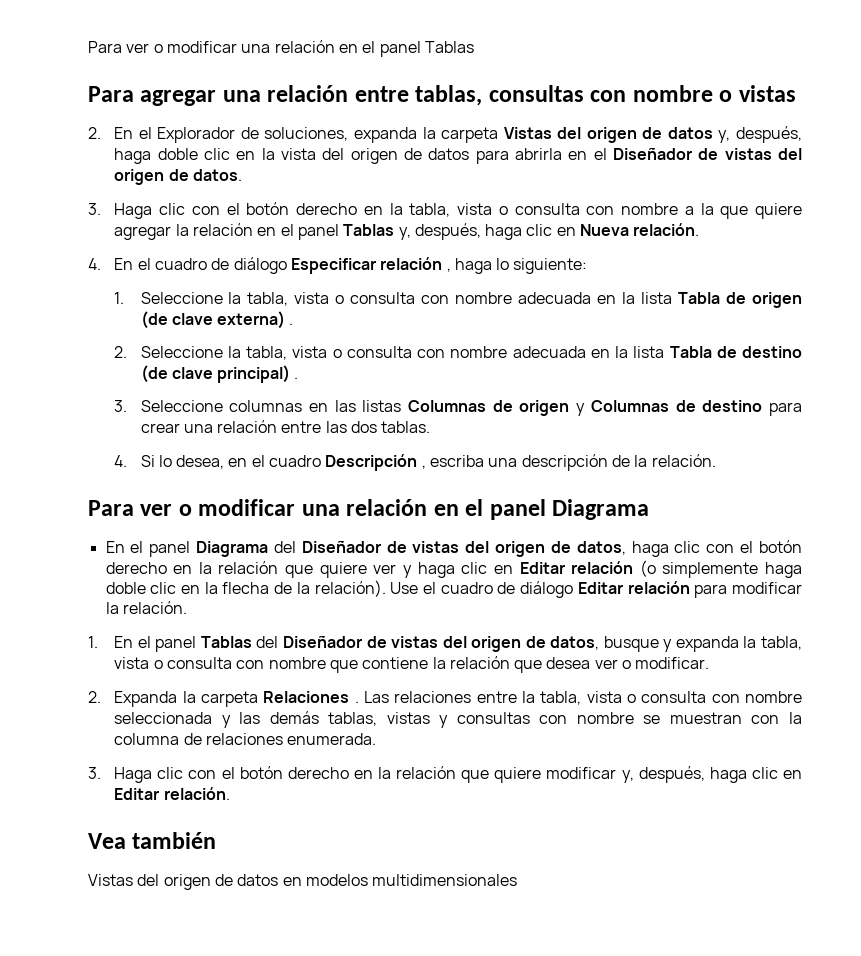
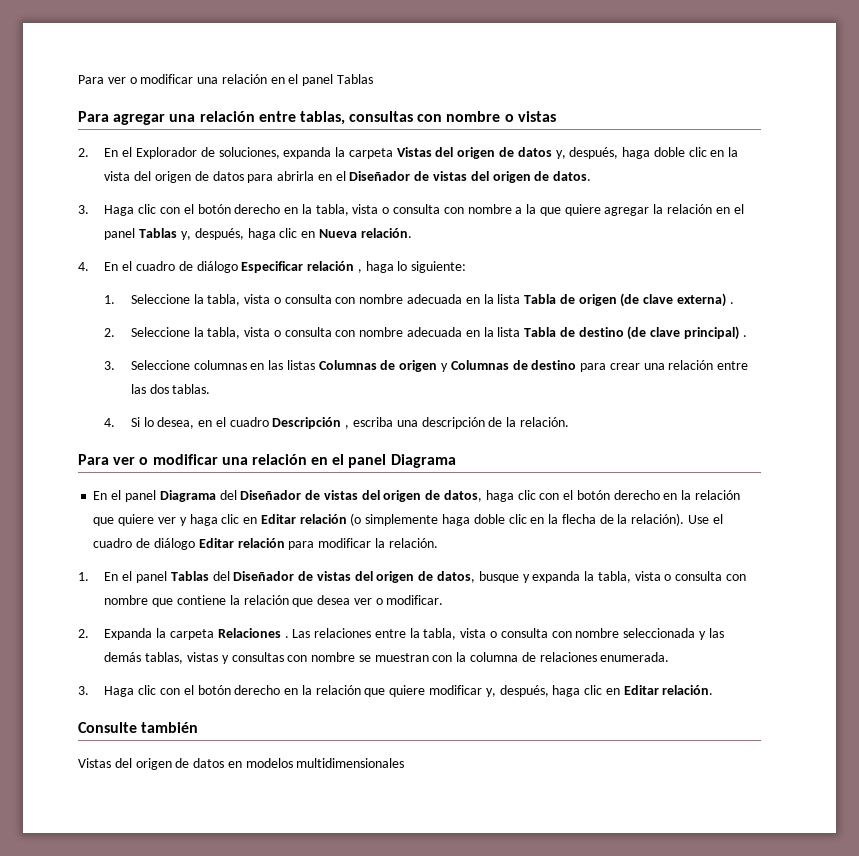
[88,833,126,849] Vea -> [78,722,137,733] Consulte

